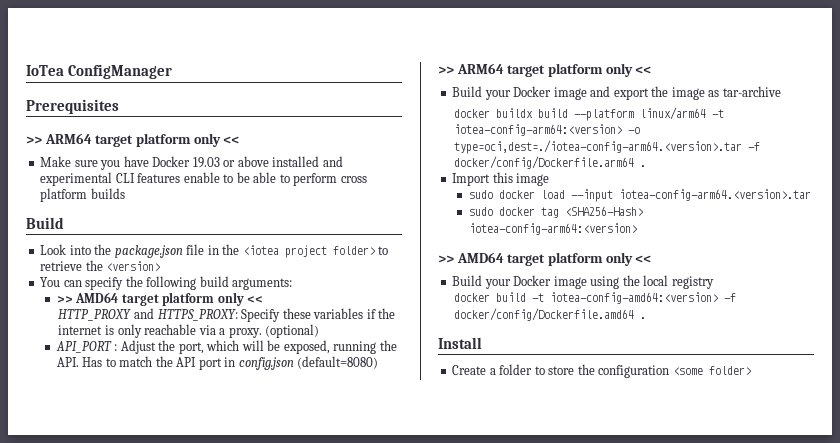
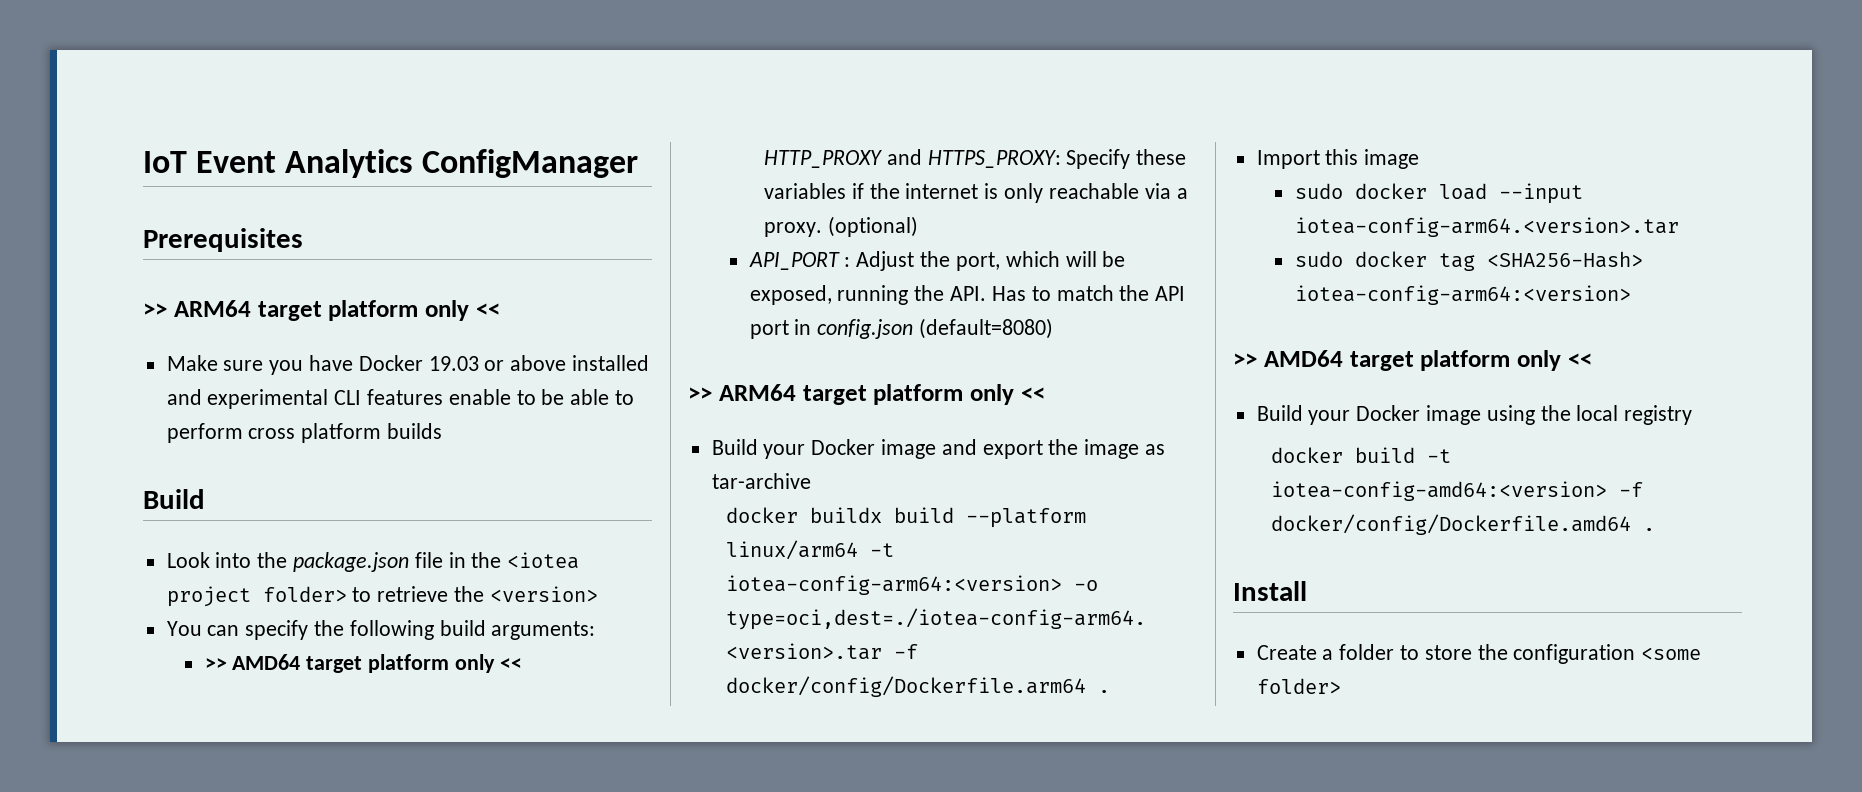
[26,65,64,76] IoTea -> [143,149,414,178] IoT Event Analytics

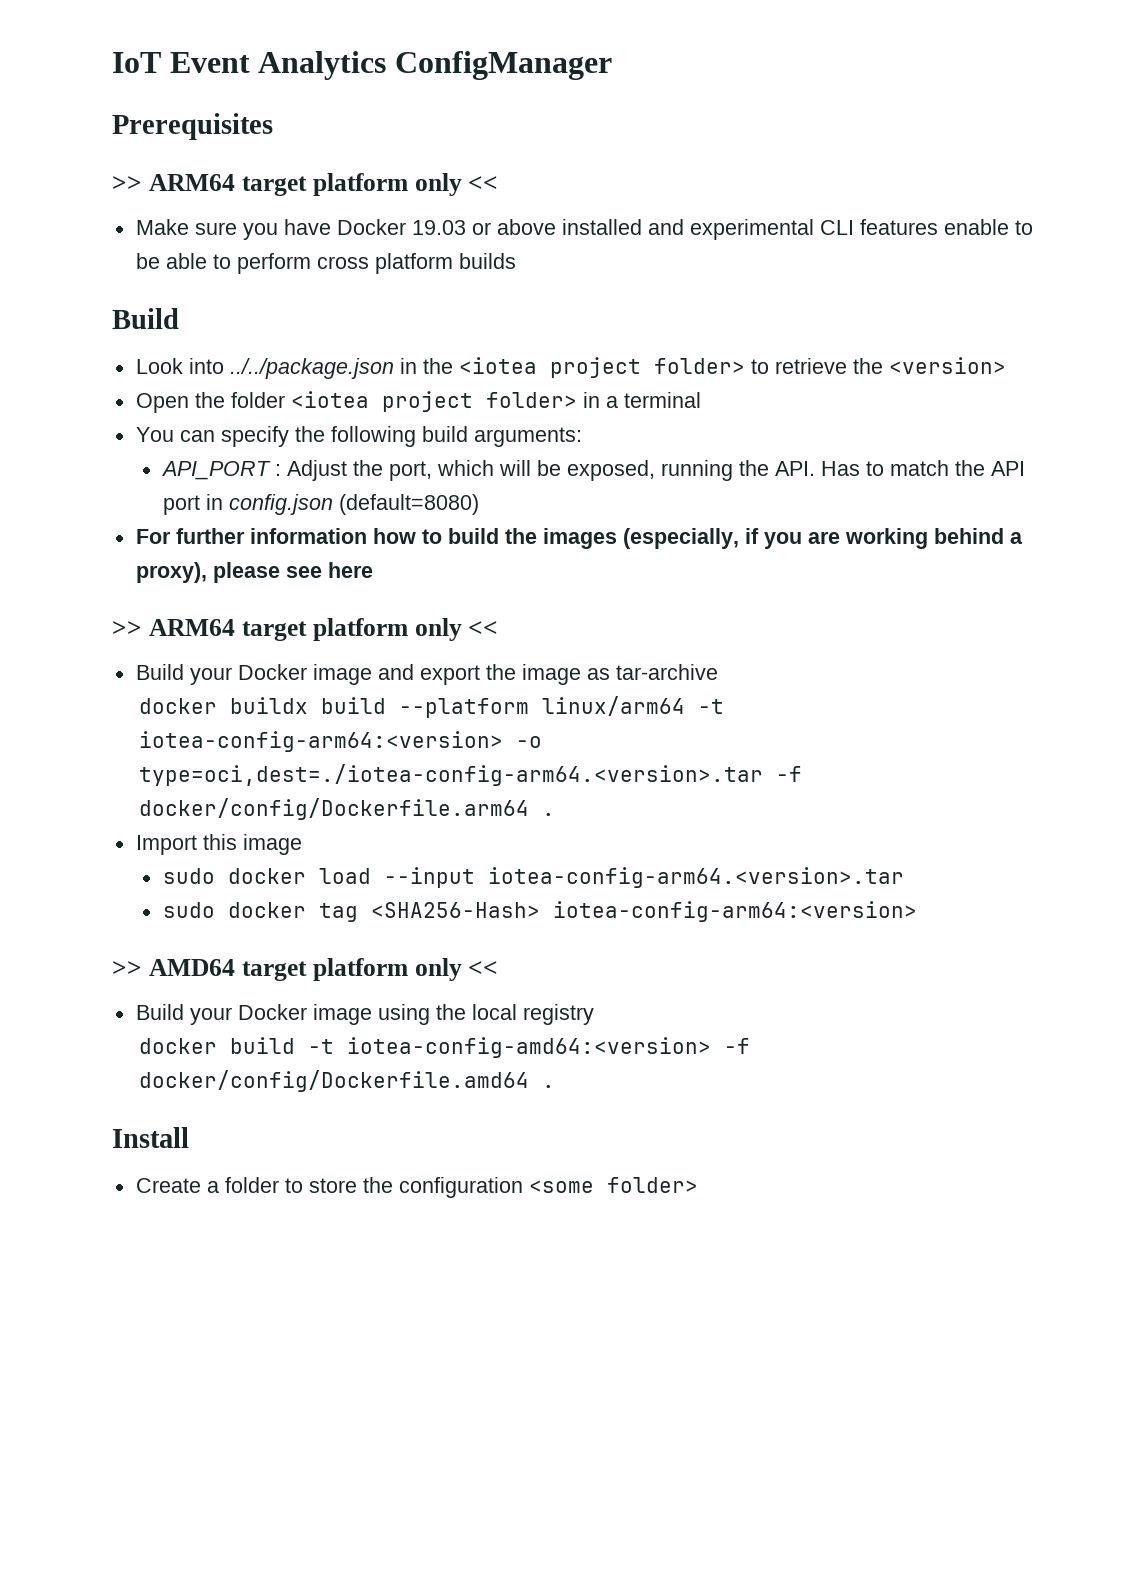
[257,552,443,572] the package.json file -> [229,358,394,379] ../../package.json
(598, 594) none -> [135,391,701,413] // Open the folder <iotea project folder> in a terminal
[204,654,522,673] [764,149,1187,169] [764,183,1188,203] [764,216,918,237] // >> AMD64 target platform only << // HTTP_PROXY and HTTPS_PROXY: Specify these variables if the internet is only reachable via a proxy. (optional) -> (582, 437) none
(1054, 328) none -> [135,528,1023,549] [135,562,373,583] // For further information how to build the images (especially, if you are working behind a proxy), please see here

